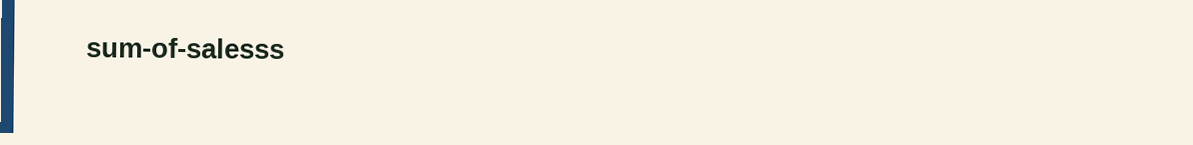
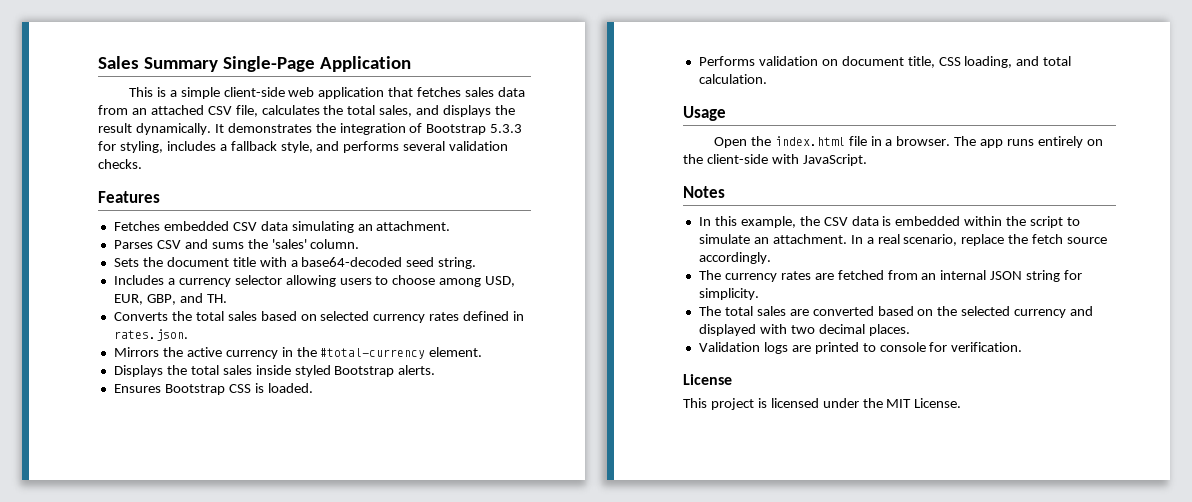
[86,37,285,60] sum-of-salesss -> [98,56,411,72] [128,87,525,99] [98,105,516,117] [98,123,523,135] [98,141,509,153] [98,159,142,169] [98,191,160,203] [113,221,451,233] [113,239,360,249] [113,257,477,269] [113,275,516,287] [113,293,227,305] [113,311,525,323] [113,329,188,341] [113,347,483,359] [113,365,436,377] [113,383,313,395] [698,56,1072,68] [698,74,767,84] [683,106,726,121] [713,136,1103,148] [683,154,867,166] [683,186,725,198] [698,216,1081,228] [698,234,1108,246] [698,252,771,264] [698,270,1083,282] [698,288,759,300] [698,306,1094,318] [698,324,910,336] [698,342,1023,354] [683,374,732,385] [683,398,962,410] Sales Summary Single-Page Application // This is a simple client-side web application that fetches sales data from an attached CSV file, calculates the total sales, and displays the result dynamically. It demonstrates the integration of Bootstrap 5.3.3 for styling, includes a fallback style, and performs several validation checks. // Features // Fetches embedded CSV data simulating an attachment. // Parses CSV and sums the 'sales' column. // Sets the document title with a base64-decoded seed string. // Includes a currency selector allowing users to choose among USD, EUR, GBP, and TH. // Converts the total sales based on selected currency rates defined in rates.json. // Mirrors the active currency in the #total-currency element. // Displays the total sales inside styled Bootstrap alerts. // Ensures Bootstrap CSS is loaded. // Performs validation on document title, CSS loading, and total calculation. // Usage // Open the index.html file in a browser. The app runs entirely on the client-side with JavaScript. // Notes // In this example, the CSV data is embedded within the script to simulate an attachment. In a real scenario, replace the fetch source accordingly. // The currency rates are fetched from an internal JSON string for simplicity. // The total sales are converted based on the selected currency and displayed with two decimal places. // Validation logs are printed to console for verification. // License // This project is licensed under the MIT License.

